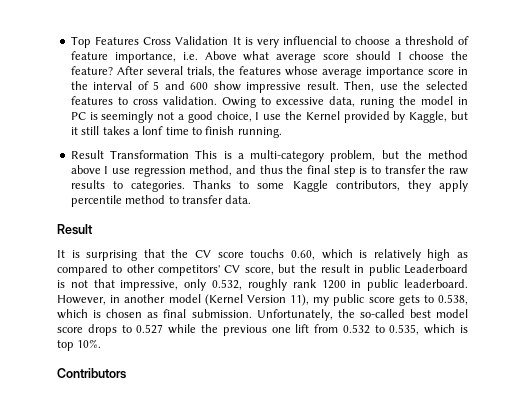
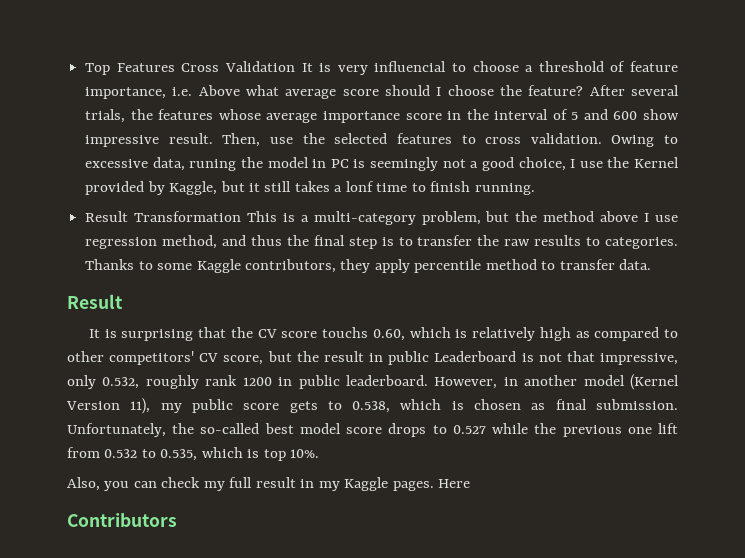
(102, 343) none -> [67,477,471,491] // Also, you can check my full result in my Kaggle pages. Here

